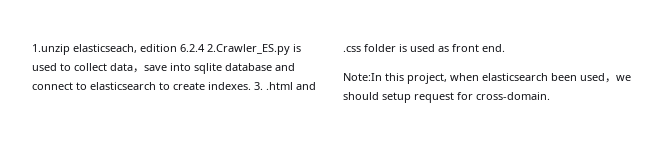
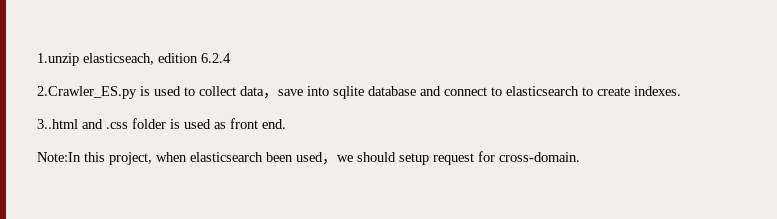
(205, 48) none -> (231, 58) //
[254,82,293,90] 3. .html -> [37,119,78,129] // 3..html

